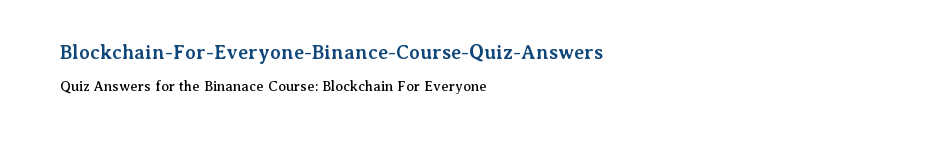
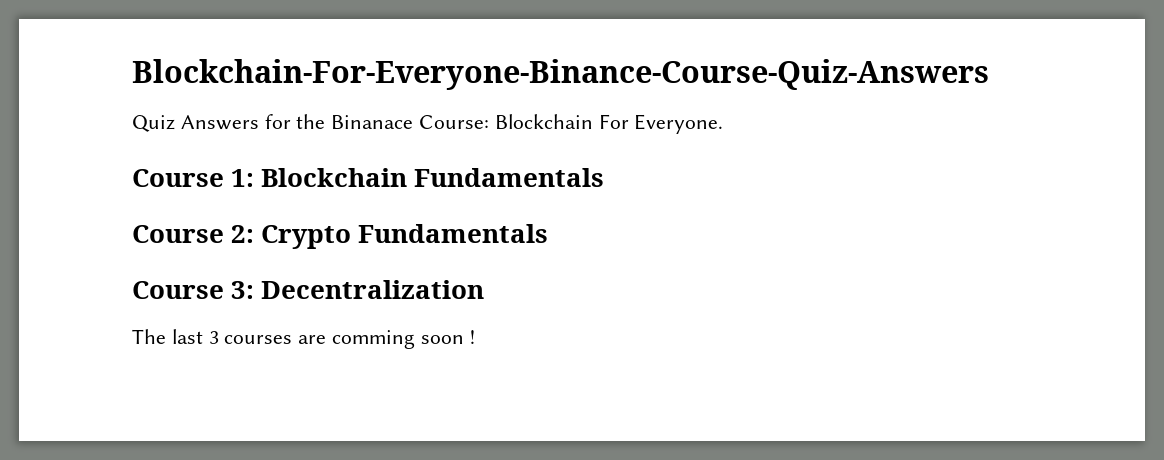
[424,81,487,94] Everyone -> [634,114,724,134] [132,168,605,187] [132,224,549,249] [132,280,485,299] [132,329,475,349] Everyone. // Course 1: Blockchain Fundamentals // Course 2: Crypto Fundamentals // Course 3: Decentralization // The last 3 courses are comming soon !

